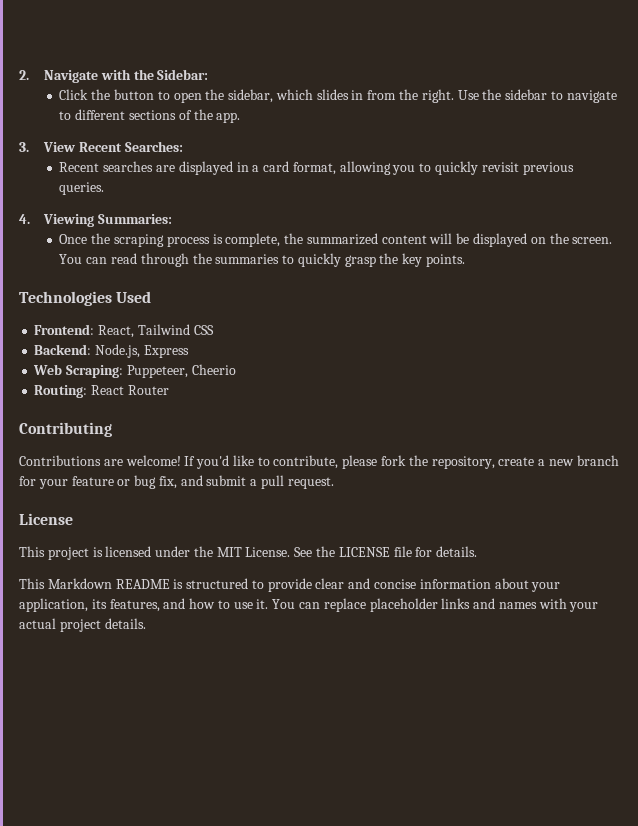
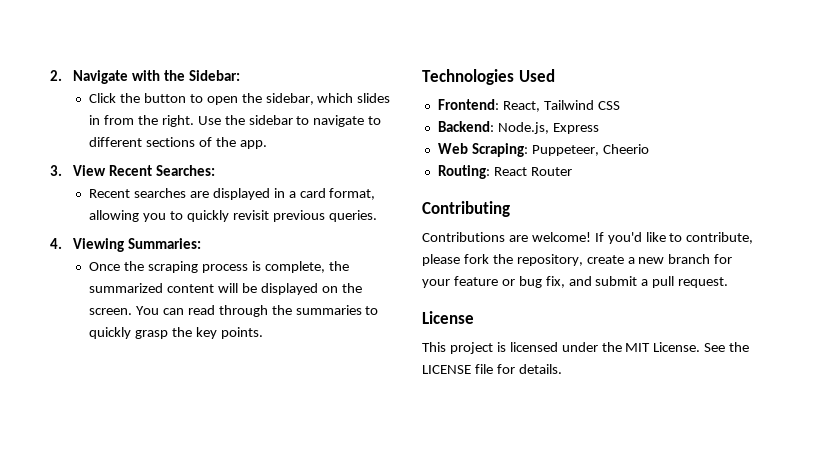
[19,578,561,592] [19,598,599,612] [19,618,146,632] // This Markdown README is structured to provide clear and concise information about your application, its features, and how to use it. You can replace placeholder links and names with your actual project details. -> (562, 369) none

